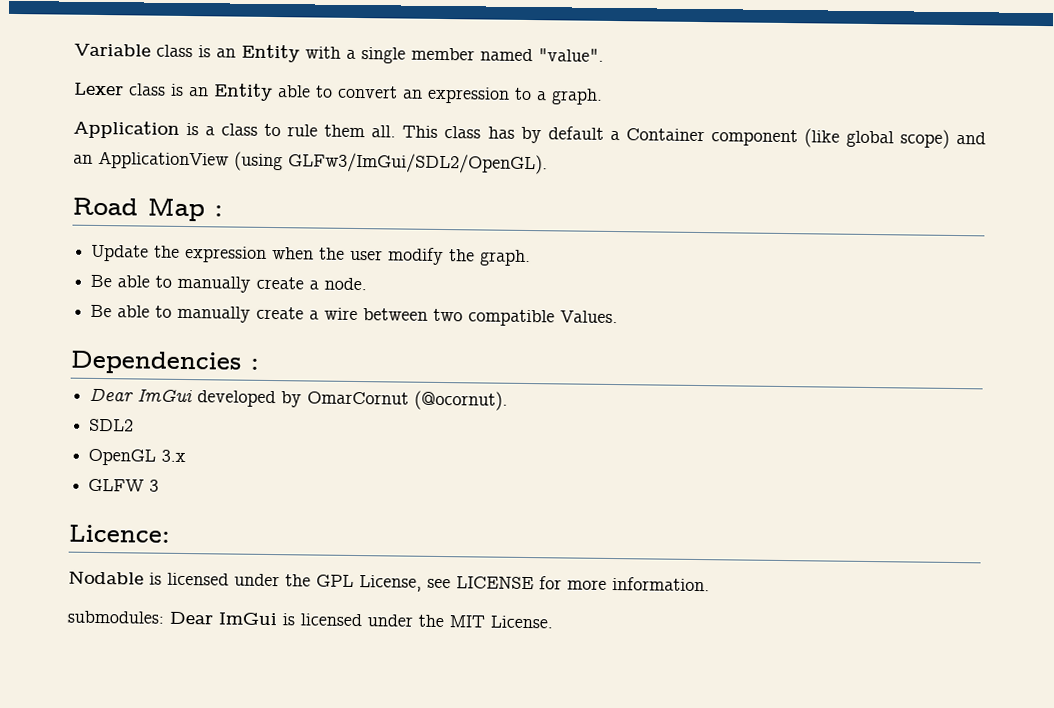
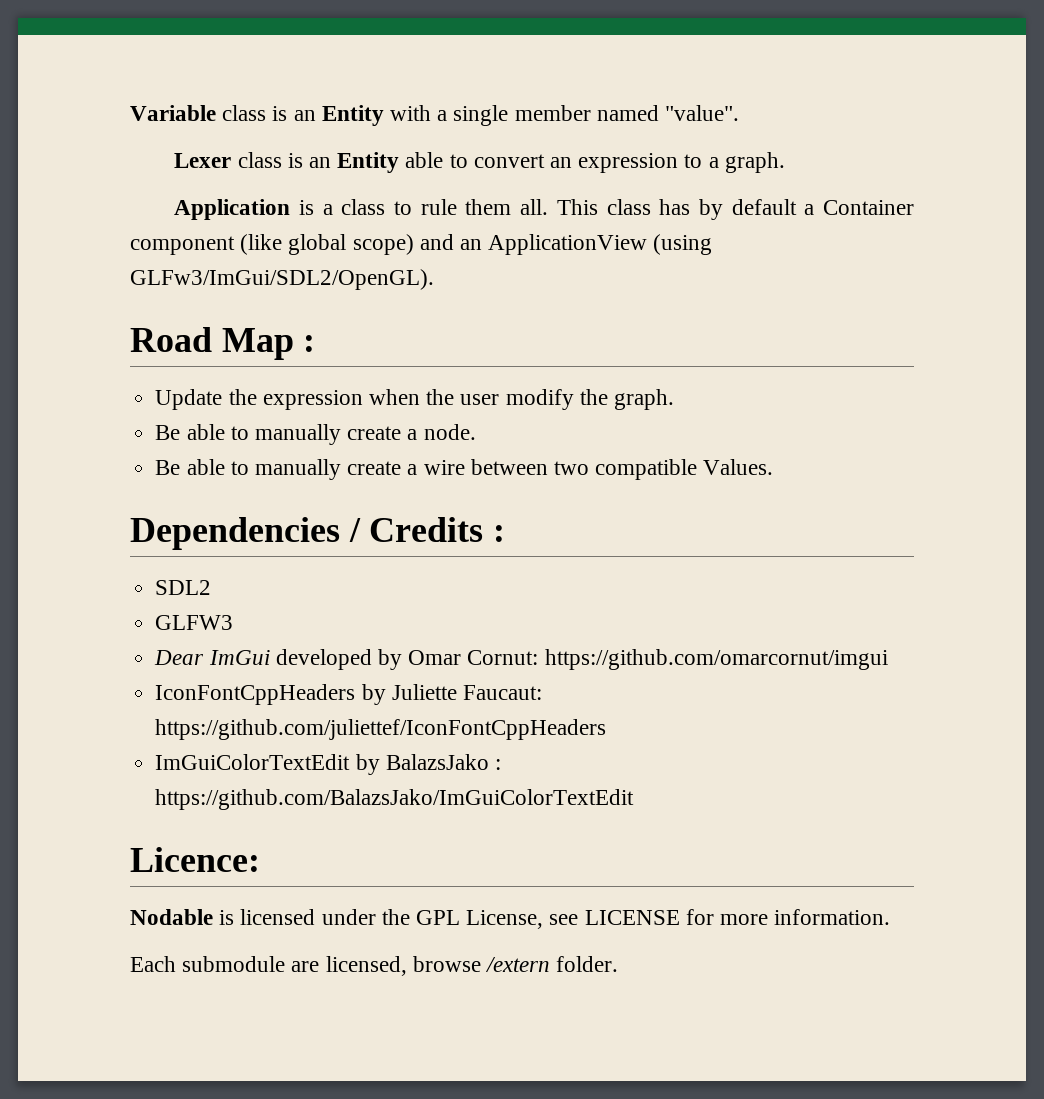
[250,358,259,370] : -> [348,517,506,542] [155,580,212,595] [155,615,234,630] / Credits : // SDL2 // GLFW3
[307,390,509,411] [89,418,135,432] [88,448,187,466] [88,478,160,492] OmarCornut (@ocornut). // SDL2 // OpenGL 3.x // GLFW 3 -> [408,649,888,670] [155,684,542,705] [155,719,607,740] [155,754,501,775] [155,789,635,810] Omar Cornut: https://github.com/omarcornut/imgui // IconFontCppHeaders by Juliette Faucaut: https://github.com/juliettef/IconFontCppHeaders // ImGuiColorTextEdit by BalazsJako : https://github.com/BalazsJako/ImGuiColorTextEdit
[67,610,553,629] submodules: Dear ImGui is licensed under the MIT License. -> [130,956,619,976] Each submodule are licensed, browse /extern folder.

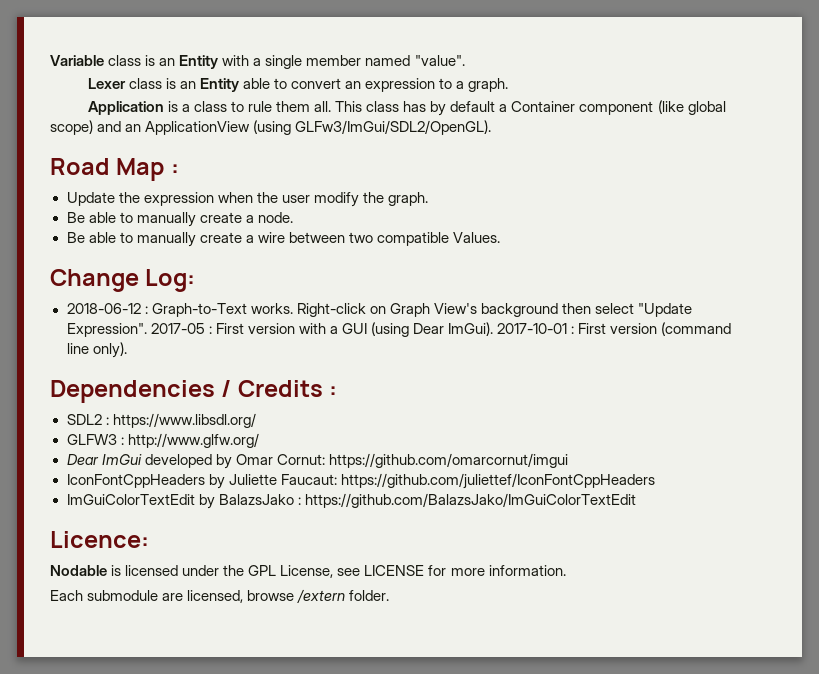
(774, 467) none -> [50,269,196,292] [66,303,693,317] [66,322,732,337] [66,342,127,358] // Change Log: // 2018-06-12 : Graph-to-Text works. Right-click on Graph View's background then select "Update Expression". 2017-05 : First version with a GUI (using Dear ImGui). 2017-10-01 : First version (command line only).
(212, 587) none -> [105,413,256,428] : https://www.libsdl.org/
(234, 622) none -> [120,433,259,448] : http://www.glfw.org/

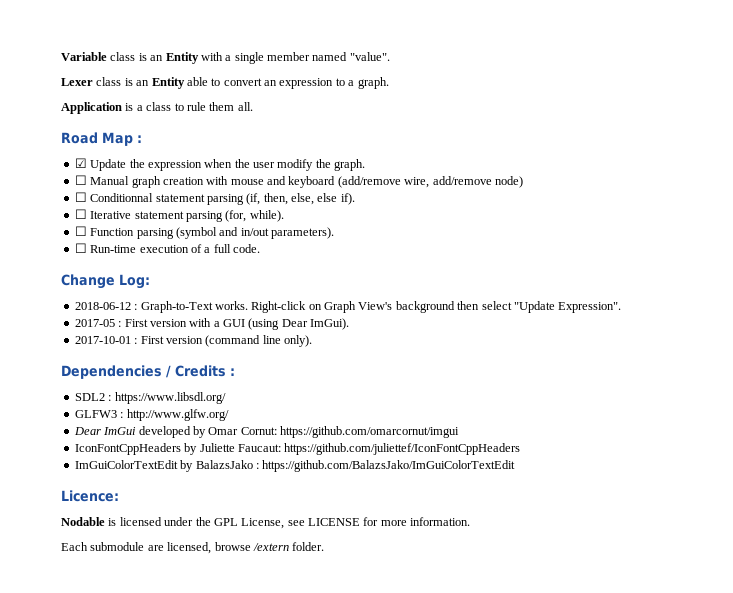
[335,100,726,116] [50,120,492,135] This class has by default a Container component (like global scope) and an ApplicationView (using GLFw3/ImGui/SDL2/OpenGL). -> (253, 106) none
(179, 169) none -> [74,158,87,168] ☑
[66,212,293,227] [66,232,501,247] Be able to manually create a node. // Be able to manually create a wire between two compatible Values. -> [74,175,523,188] [74,192,355,205] [74,209,284,222] [74,226,334,239] [74,243,260,253] ☐ Manual graph creation with mouse and keyboard (add/remove wire, add/remove node) // ☐ Conditionnal statement parsing (if, then, else, else if). // ☐ Iterative statement parsing (for, while). // ☐ Function parsing (symbol and in/out parameters). // ☐ Run-time execution of a full code.
(147, 330) none -> (622, 307) //
(494, 329) none -> (350, 324) //

